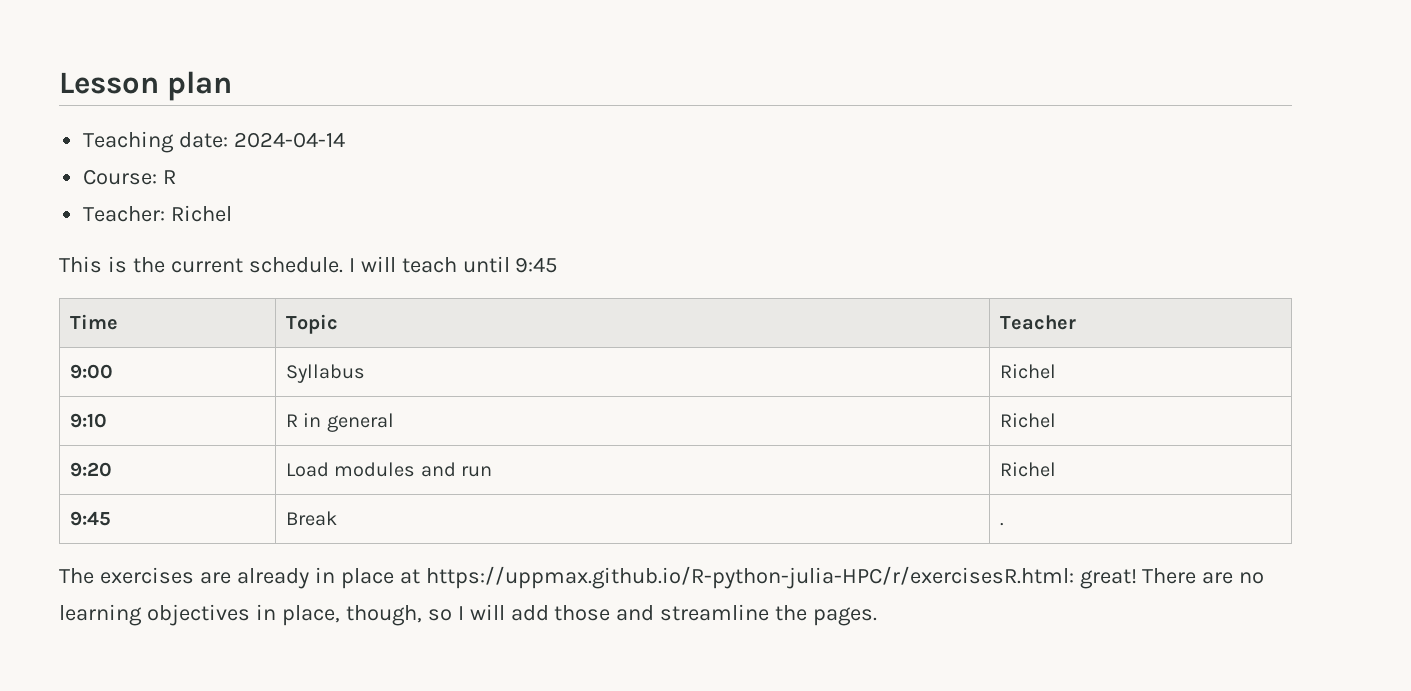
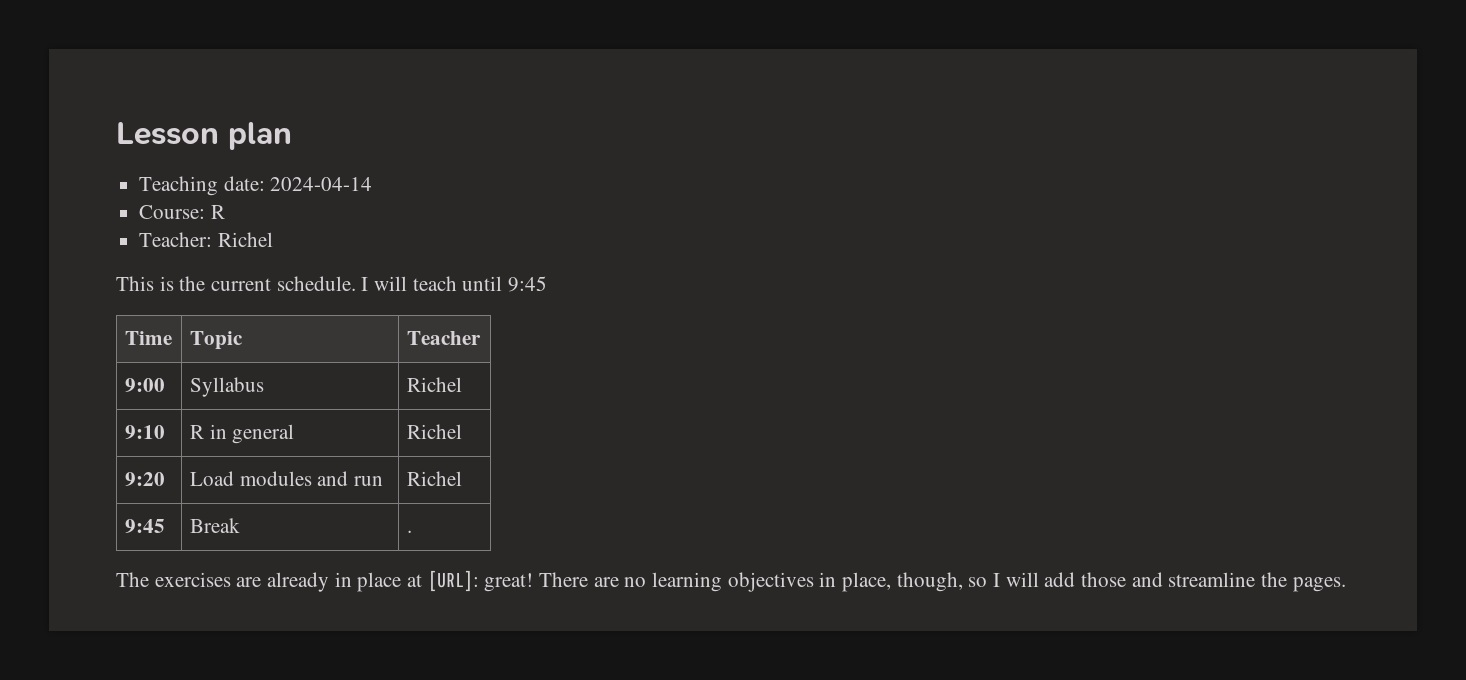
[425,566,1074,589] https://uppmax.github.io/R-python-julia-HPC/r/exercisesR.html: -> [427,570,479,592] [URL]:

